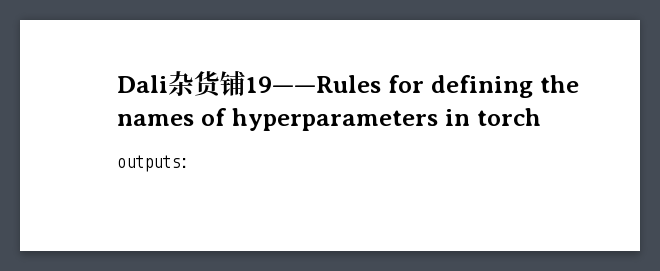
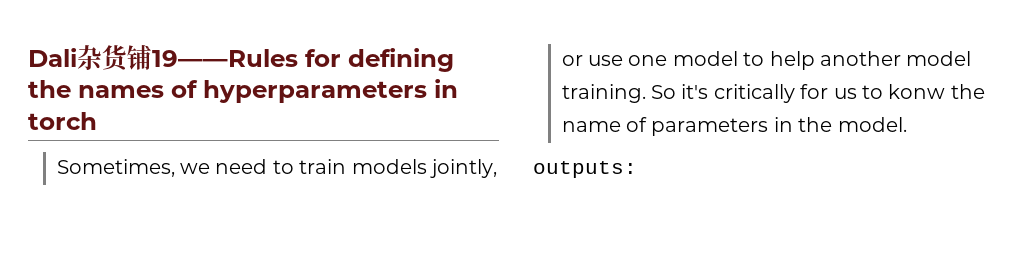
(541, 117) none -> [56,159,498,178] [561,51,972,70] [561,84,985,103] [561,117,907,136] // Sometimes, we need to train models jointly, or use one model to help another model training. So it's critically for us to konw the name of parameters in the model.

